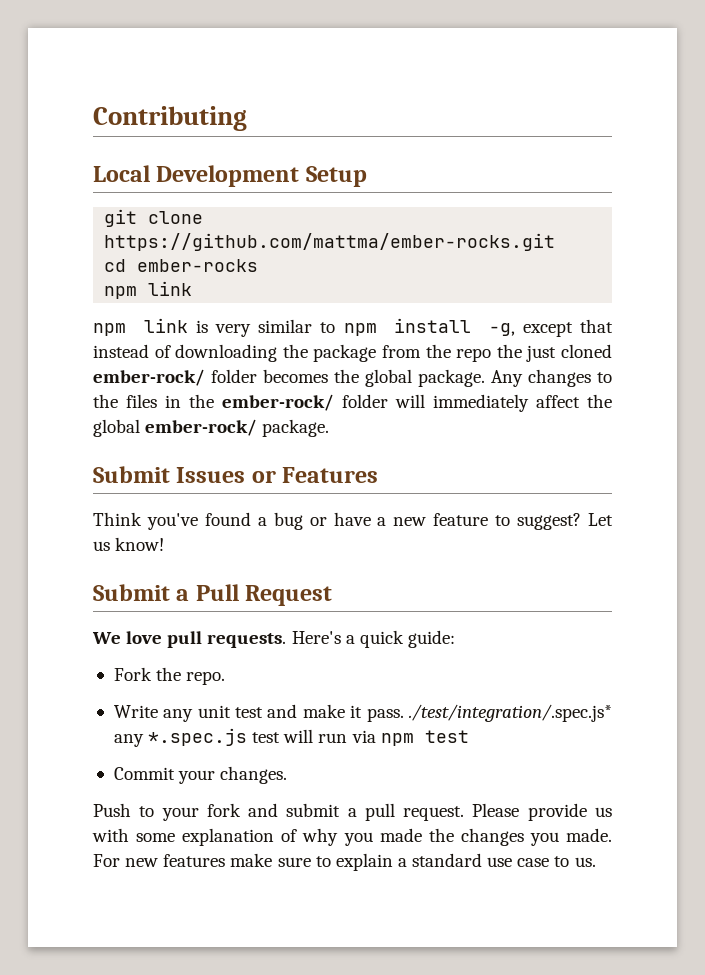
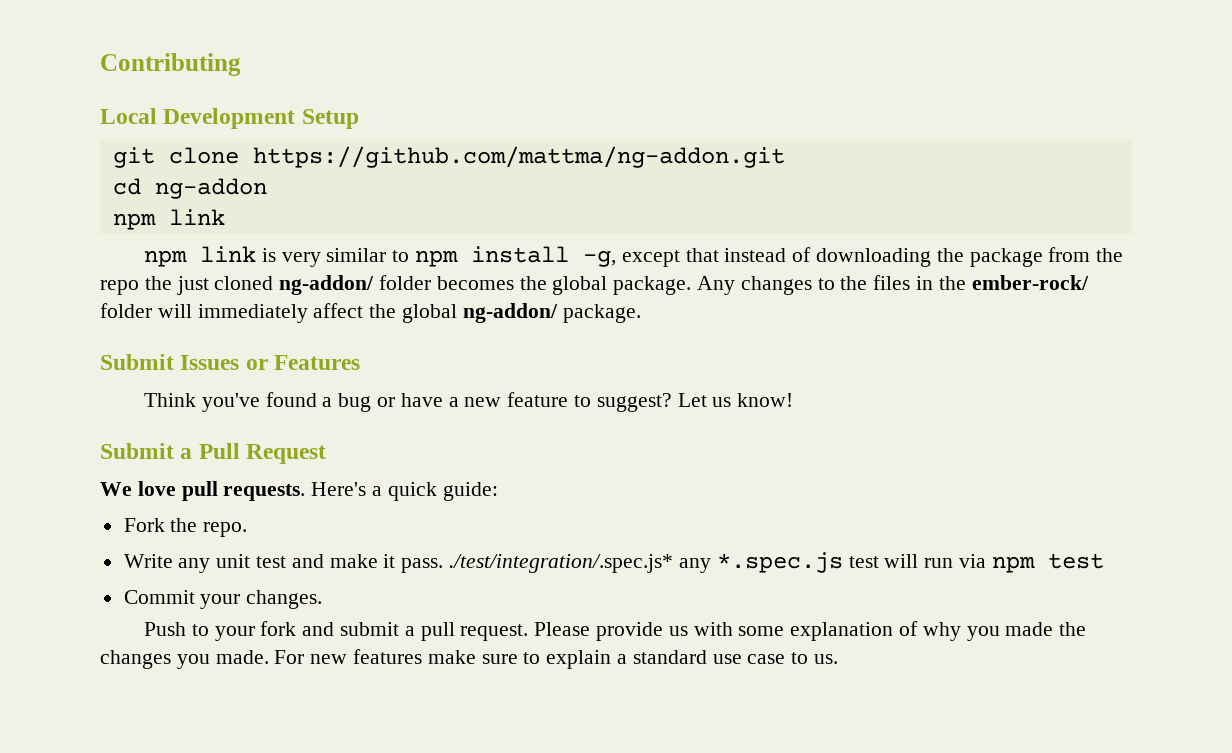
[104,233,556,251] https://github.com/mattma/ember-rocks.git -> [252,146,785,168] https://github.com/mattma/ng-addon.git
[137,259,259,272] ember-rocks -> [154,178,267,199] ng-addon
[93,369,205,386] ember-rock/ -> [279,275,375,295] ng-addon/
[145,419,258,436] ember-rock/ -> [462,303,558,323] ng-addon/

